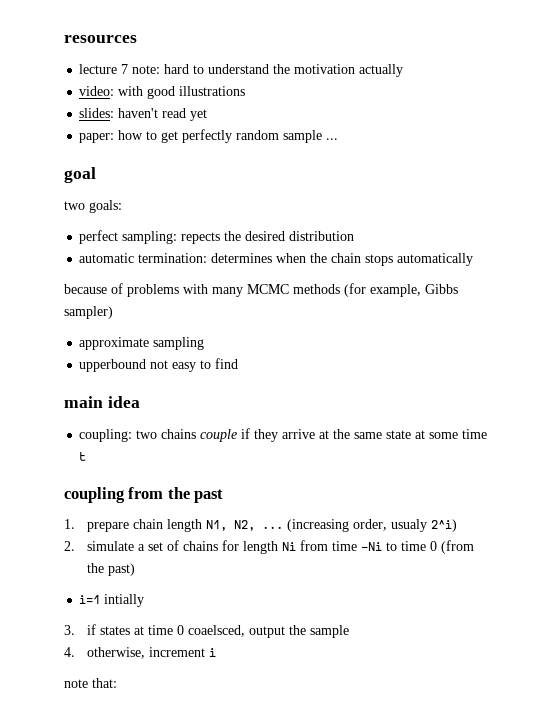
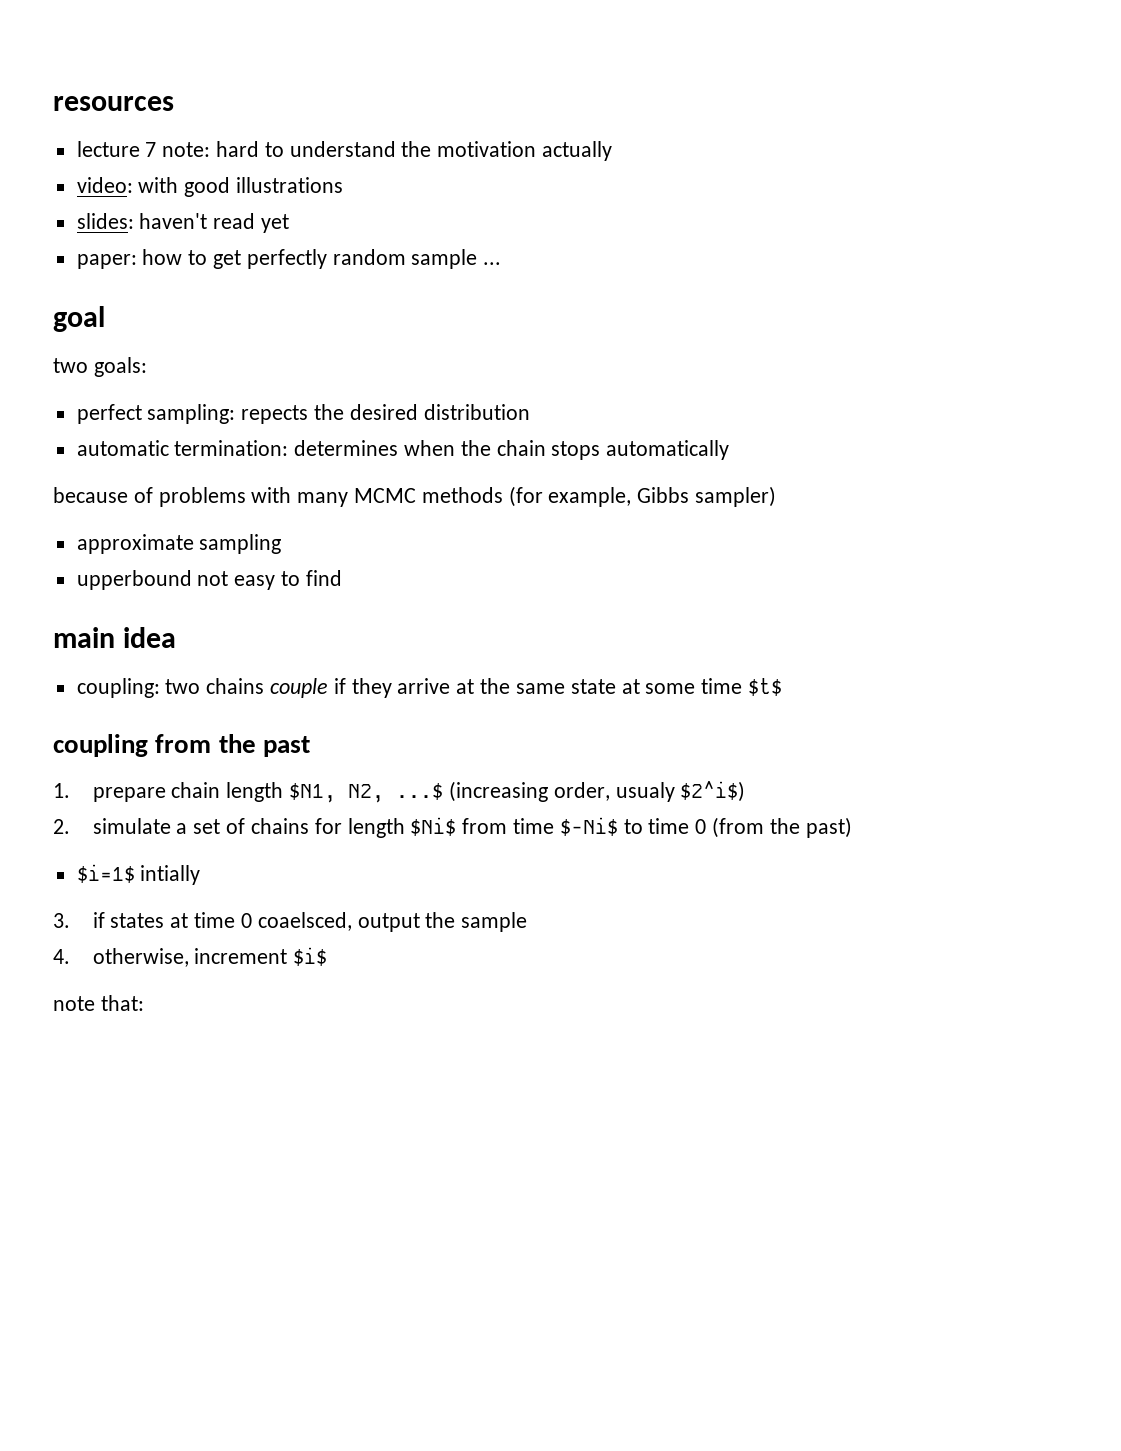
[79,452,87,461] t -> [747,678,782,696] $t$
[206,520,284,531] N1, N2, ... -> [289,783,444,803] $N1, N2, ...$
[431,519,458,532] 2^i) -> [680,781,746,802] $2^i$)
[282,542,297,551] Ni -> [410,817,457,836] $Ni$
[361,542,383,551] -Ni -> [559,817,618,836] $-Ni$
[79,595,101,604] i=1 -> [76,864,135,883] $i=1$
[209,648,217,657] i -> [293,947,328,966] $i$

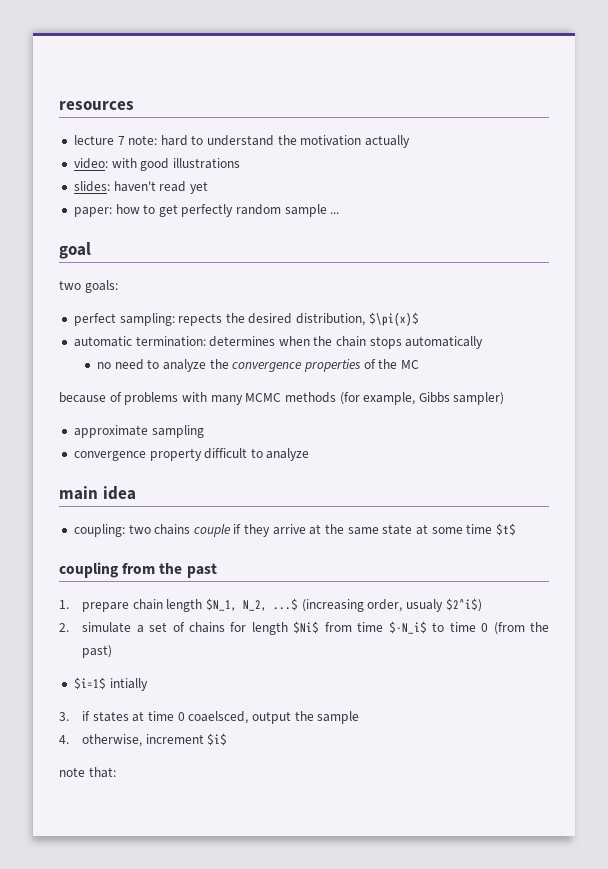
[423,404,530,420] distribution -> [296,312,419,326] distribution, $\pi(x)$
(730, 450) none -> [97,359,419,372] // no need to analyze the convergence properties of the MC
[76,570,342,590] upperbound not easy to find -> [73,448,310,461] convergence property difficult to analyze
[289,783,385,803] $N1, N2, -> [206,598,268,611] $N_1, N_2,
[559,817,618,836] $-Ni$ -> [388,621,427,634] $-N_i$

